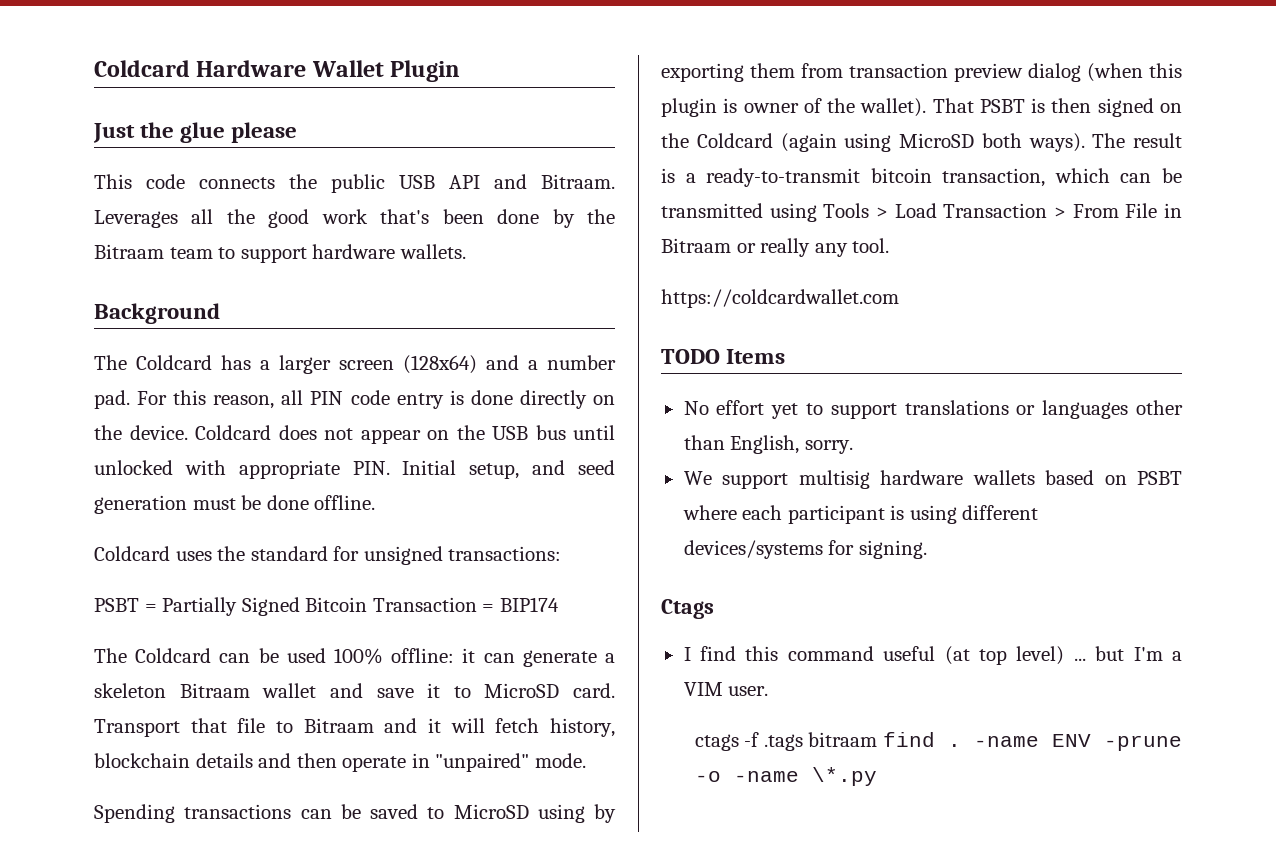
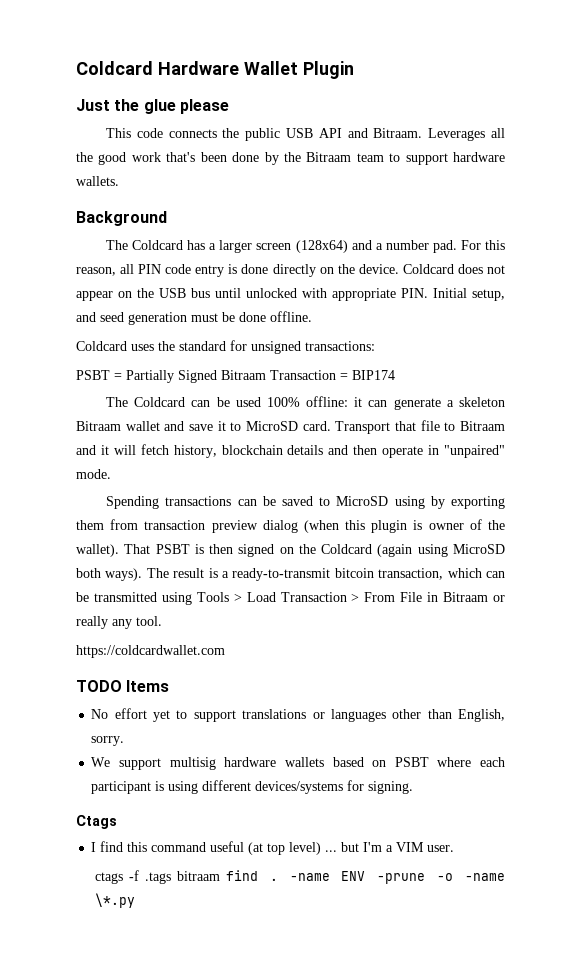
[305,597,368,612] Bitcoin -> [221,370,266,380] Bitraam

